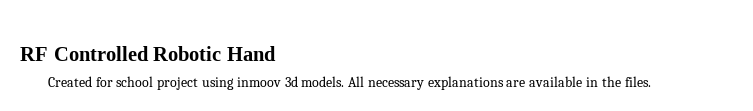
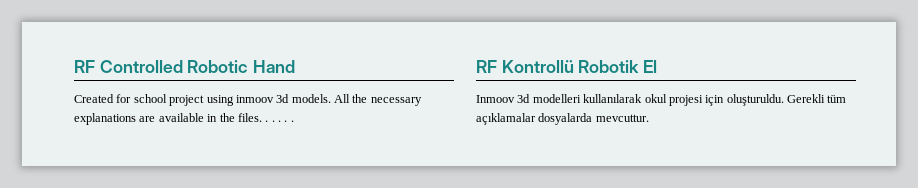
(365, 81) none -> [352,94,368,103] the
(651, 81) none -> [265,120,294,122] [476,60,658,73] [476,94,847,106] [476,113,649,125] . . . . . // RF Kontrollü Robotik El // Inmoov 3d modelleri kullanılarak okul projesi için oluşturuldu. Gerekli tüm açıklamalar dosyalarda mevcuttur.

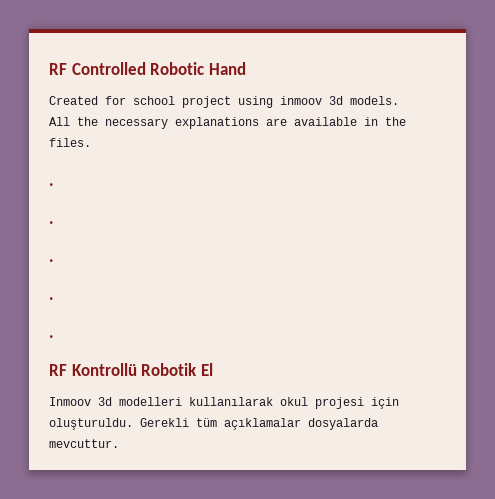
[265,120,288,122] . . . . -> [49,183,54,186] [49,221,54,224] [49,259,54,262] [49,297,54,300] // . // . // . // . //

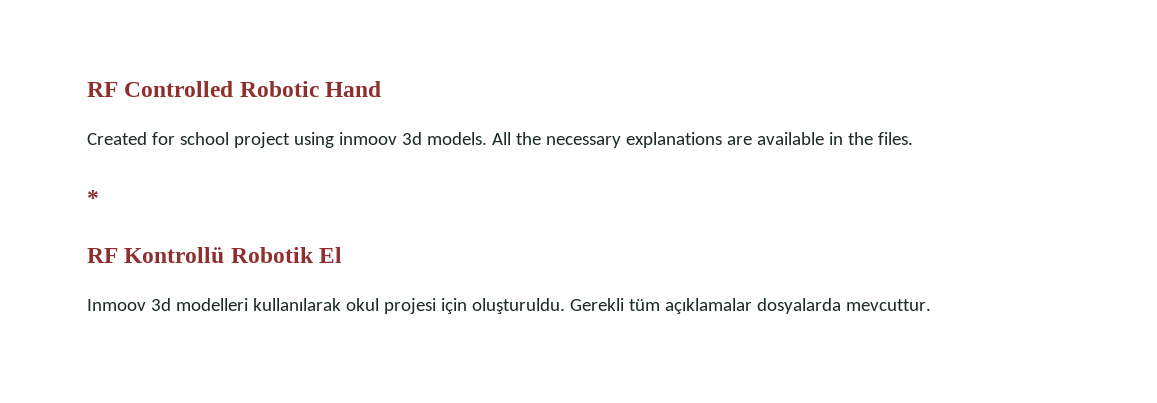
[49,183,54,186] [49,221,54,224] [49,259,54,262] [49,297,54,300] [49,335,54,338] . // . // . // . // . -> [87,190,99,205] *

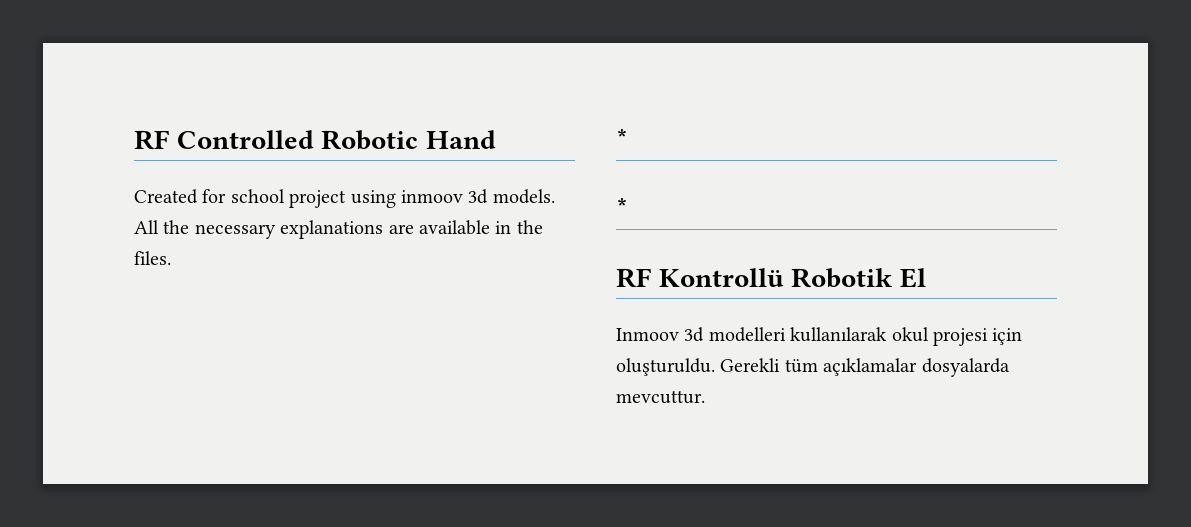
(99, 197) none -> [616,197,628,218] // *

